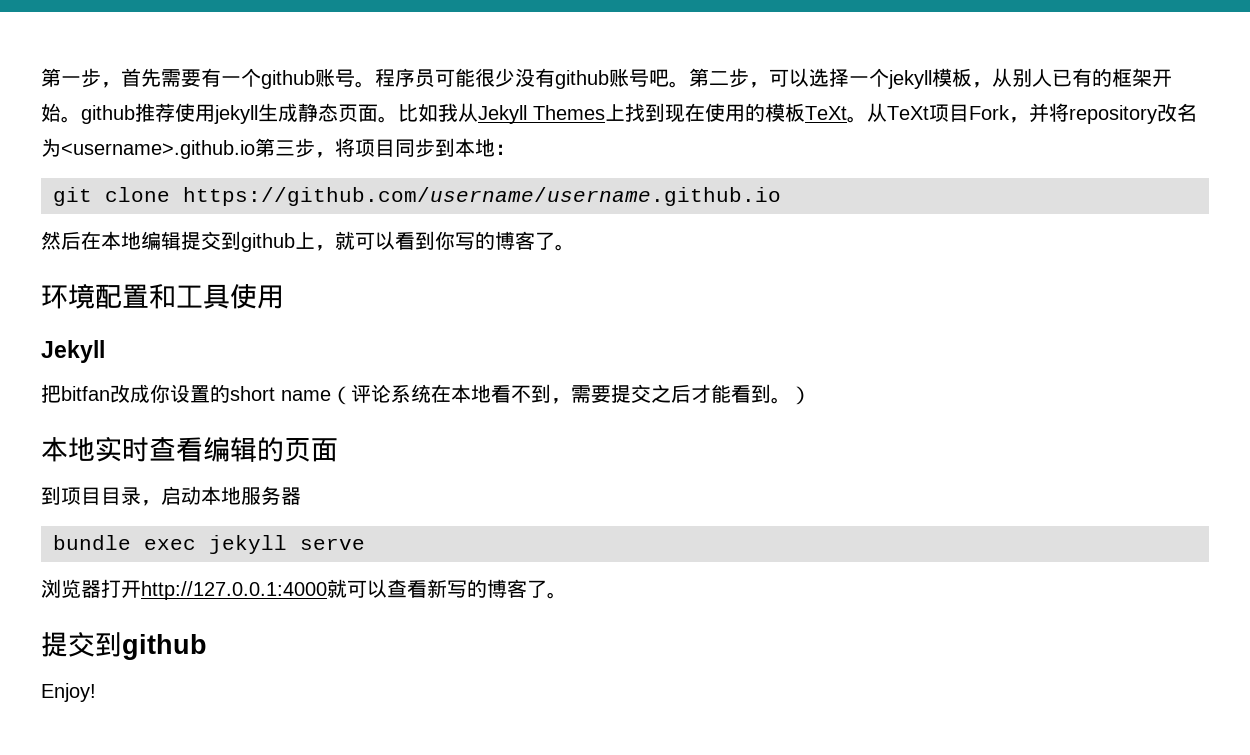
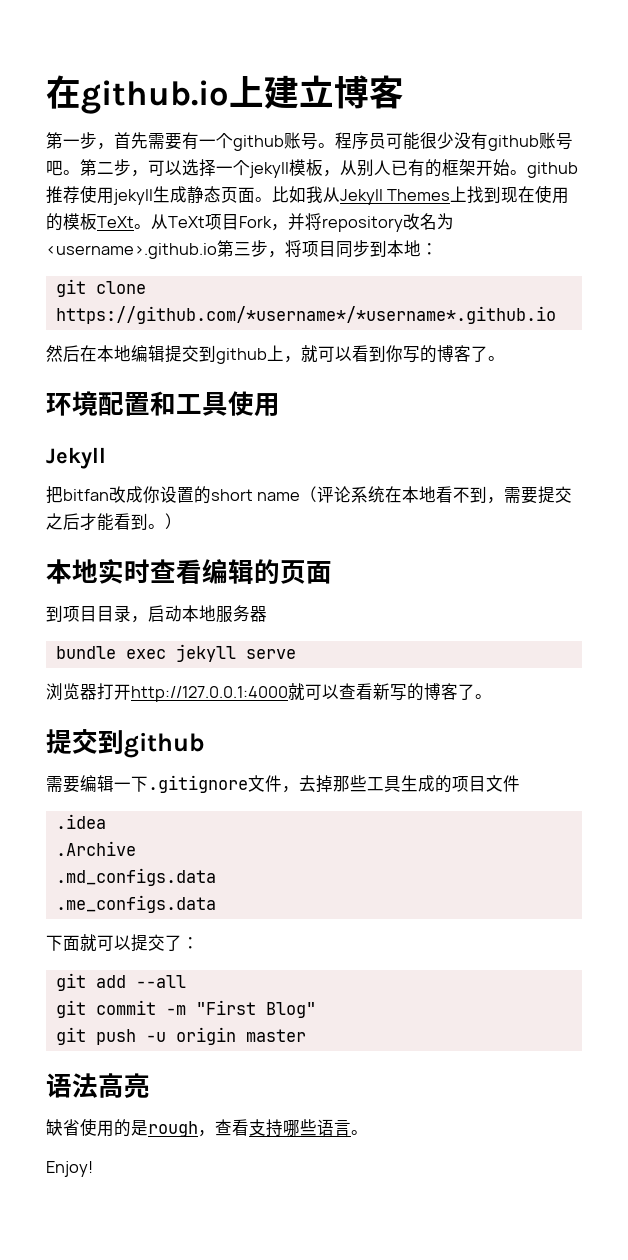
(41, 77) none -> [46,75,404,114] 在github.io上建立博客 //
[183,187,781,206] https://github.com/username/username.github.io -> [55,306,556,324] https://github.com/*username*/*username*.github.io
(207, 647) none -> [46,775,520,793] [55,814,106,829] [55,841,136,856] [55,868,216,886] [55,895,216,913] [46,934,199,952] [55,973,186,991] [55,1000,316,1018] [55,1027,306,1045] [46,1073,150,1098] [46,1119,368,1137] // 需要编辑一下.gitignore文件，去掉那些工具生成的项目文件 // .idea // .Archive // .md_configs.data // .me_configs.data // 下面就可以提交了： // git add --all // git commit -m "First Blog" // git push -u origin master // 语法高亮 // 缺省使用的是rough，查看支持哪些语言。

